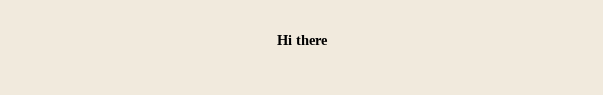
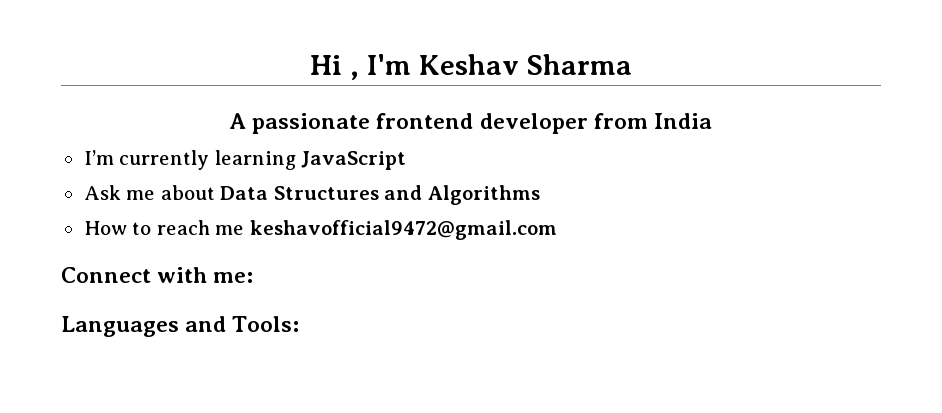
[295,35,328,45] there -> [350,54,632,80] [228,113,713,134] [83,150,407,170] [83,185,540,205] [83,220,557,240] [61,267,254,283] [61,316,300,337] , I'm Keshav Sharma // A passionate frontend developer from India // I’m currently learning JavaScript // Ask me about Data Structures and Algorithms // How to reach me keshavofficial9472@gmail.com // Connect with me: // Languages and Tools:

